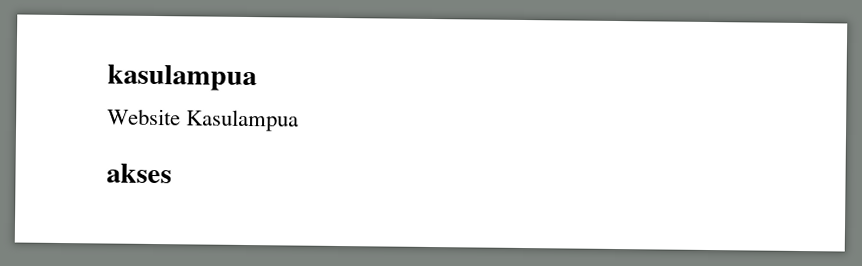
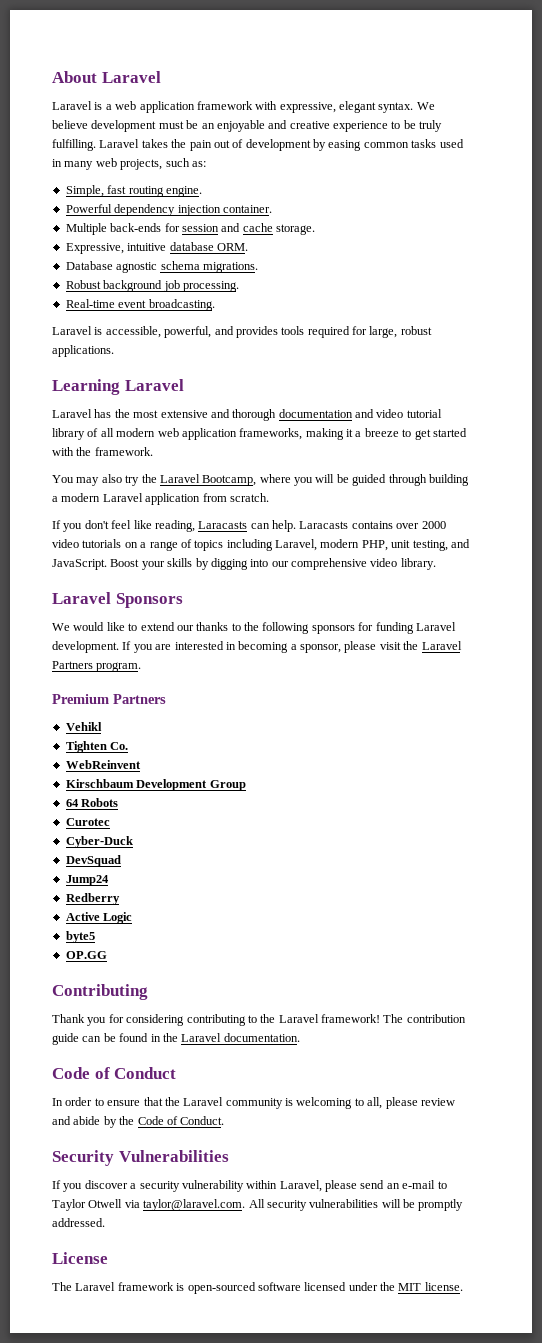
[107,64,257,92] [107,108,300,132] [106,163,172,184] kasulampua // Website Kasulampua // akses -> [52,71,161,83] [52,101,435,113] [52,120,443,132] [52,139,464,151] [52,158,206,170] [65,185,202,197] [65,204,272,216] [65,223,315,235] [65,242,248,254] [65,261,258,273] [65,280,239,292] [65,299,215,311] [52,326,432,338] [52,345,114,357] [52,379,184,395] [52,409,442,421] [52,428,467,440] [52,447,153,456] [52,474,469,486] [52,493,269,505] [52,520,446,532] [52,539,470,551] [52,558,436,570] [52,592,183,608] [52,622,456,634] [52,641,462,653] [52,661,142,672] [52,694,166,704] [65,722,102,731] [65,741,129,753] [65,760,141,769] [65,779,246,791] [65,798,119,807] [65,818,110,826] [65,836,133,848] [65,855,121,867] [65,875,109,886] [65,893,120,905] [65,912,133,924] [65,931,95,943] [65,951,107,959] [52,984,148,1000] [52,1014,466,1026] [52,1033,300,1045] [52,1067,177,1079] [52,1097,455,1109] [52,1116,225,1128] [52,1150,229,1166] [52,1180,447,1192] [52,1199,464,1211] [52,1218,105,1227] [52,1252,108,1264] [52,1282,463,1294] About Laravel // Laravel is a web application framework with expressive, elegant syntax. We believe development must be an enjoyable and creative experience to be truly fulfilling. Laravel takes the pain out of development by easing common tasks used in many web projects, such as: // Simple, fast routing engine. // Powerful dependency injection container. // Multiple back-ends for session and cache storage. // Expressive, intuitive database ORM. // Database agnostic schema migrations. // Robust background job processing. // Real-time event broadcasting. // Laravel is accessible, powerful, and provides tools required for large, robust applications. // Learning Laravel // Laravel has the most extensive and thorough documentation and video tutorial library of all modern web application frameworks, making it a breeze to get started with the framework. // You may also try the Laravel Bootcamp, where you will be guided through building a modern Laravel application from scratch. // If you don't feel like reading, Laracasts can help. Laracasts contains over 2000 video tutorials on a range of topics including Laravel, modern PHP, unit testing, and JavaScript. Boost your skills by digging into our comprehensive video library. // Laravel Sponsors // We would like to extend our thanks to the following sponsors for funding Laravel development. If you are interested in becoming a sponsor, please visit the Laravel Partners program. // Premium Partners // Vehikl // Tighten Co. // WebReinvent // Kirschbaum Development Group // 64 Robots // Curotec // Cyber-Duck // DevSquad // Jump24 // Redberry // Active Logic // byte5 // OP.GG // Contributing // Thank you for considering contributing to the Laravel framework! The contribution guide can be found in the Laravel documentation. // Code of Conduct // In order to ensure that the Laravel community is welcoming to all, please review and abide by the Code of Conduct. // Security Vulnerabilities // If you discover a security vulnerability within Laravel, please send an e-mail to Taylor Otwell via taylor@laravel.com. All security vulnerabilities will be promptly addressed. // License // The Laravel framework is open-sourced software licensed under the MIT license.

